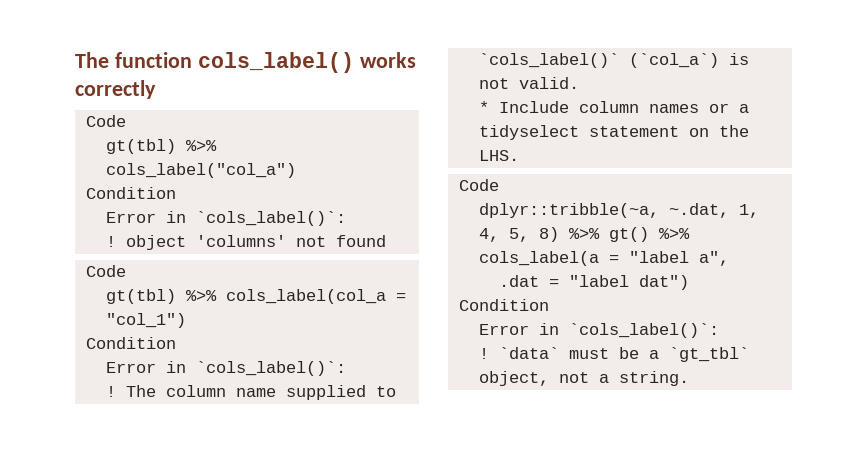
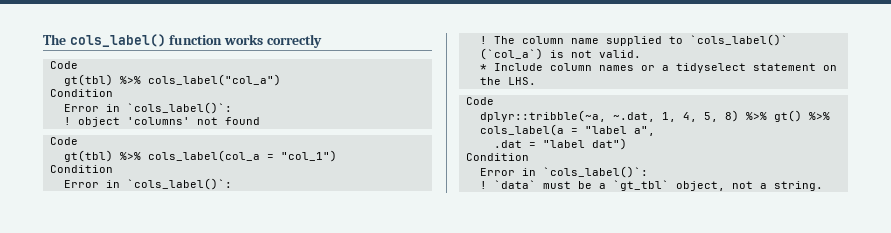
[75,52,354,73] The function cols_label() -> [43,34,223,47] The cols_label() function

